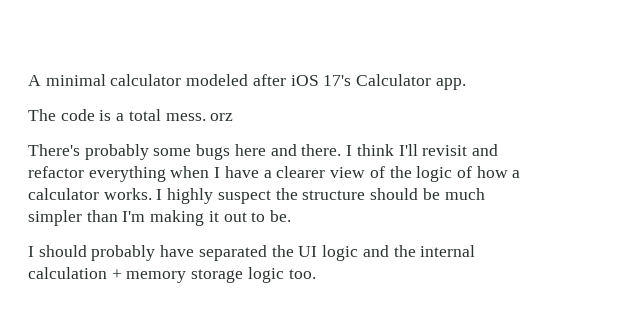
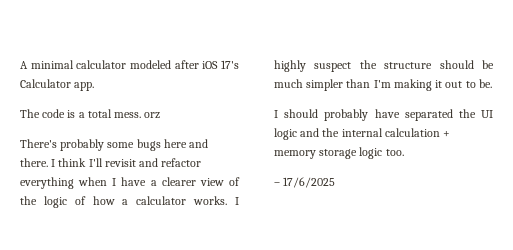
(316, 274) none -> [274,177,336,188] // – 17/6/2025

